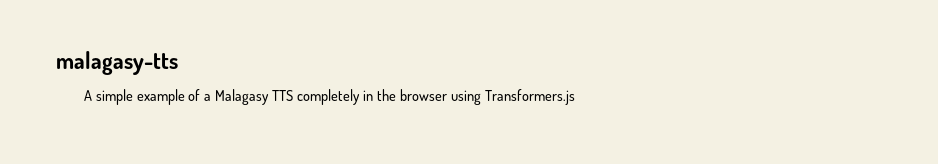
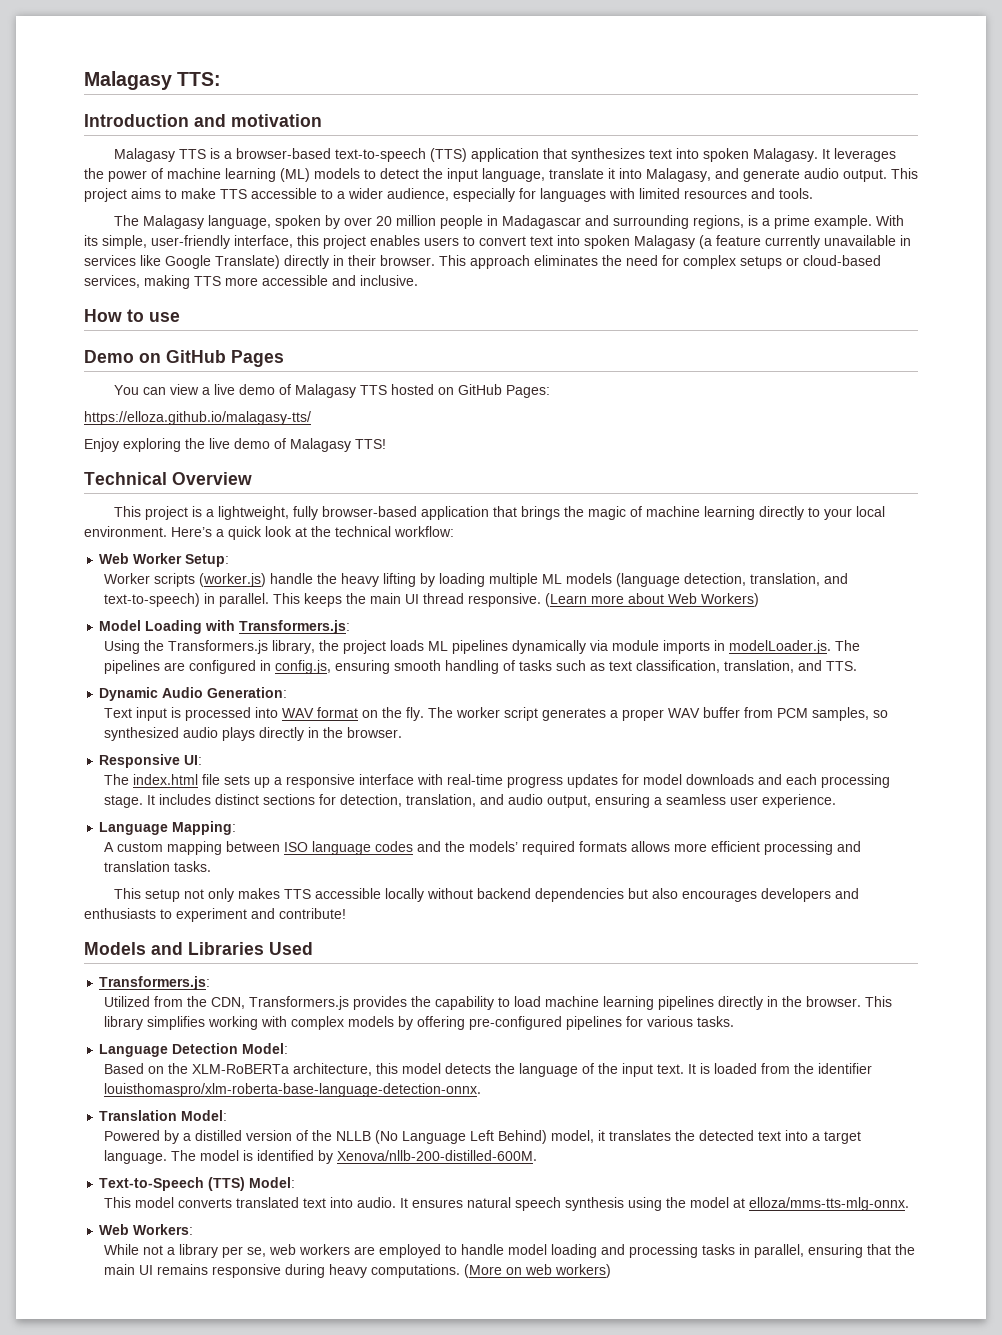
[56,51,178,75] [83,89,575,105] malagasy-tts // A simple example of a Malagasy TTS completely in the browser using Transformers.js -> [84,71,222,90] [84,114,322,127] [113,148,896,162] [84,168,918,182] [84,188,813,202] [113,215,904,229] [84,235,911,249] [84,255,881,269] [84,275,418,289] [84,309,180,322] [84,350,284,367] [113,384,550,398] [84,411,311,425] [84,438,386,452] [84,472,252,485] [113,506,885,520] [84,526,454,540] [99,553,230,567] [103,573,848,587] [103,593,759,607] [99,620,351,634] [103,640,860,654] [103,660,857,674] [99,687,288,701] [103,707,888,721] [103,727,402,741] [99,754,203,768] [103,774,890,788] [103,794,836,808] [99,821,237,835] [103,841,861,855] [103,861,211,872] [113,888,859,902] [84,908,346,922] [84,942,313,955] [99,976,211,990] [103,996,892,1010] [103,1016,734,1030] [99,1043,289,1057] [103,1063,872,1077] [103,1083,481,1097] [99,1110,228,1121] [103,1130,861,1144] [103,1150,537,1164] [99,1177,296,1191] [103,1197,909,1211] [99,1224,194,1235] [103,1244,915,1258] [103,1264,611,1278] Malagasy TTS: // Introduction and motivation // Malagasy TTS is a browser-based text-to-speech (TTS) application that synthesizes text into spoken Malagasy. It leverages the power of machine learning (ML) models to detect the input language, translate it into Malagasy, and generate audio output. This project aims to make TTS accessible to a wider audience, especially for languages with limited resources and tools. // The Malagasy language, spoken by over 20 million people in Madagascar and surrounding regions, is a prime example. With its simple, user-friendly interface, this project enables users to convert text into spoken Malagasy (a feature currently unavailable in services like Google Translate) directly in their browser. This approach eliminates the need for complex setups or cloud-based services, making TTS more accessible and inclusive. // How to use // Demo on GitHub Pages // You can view a live demo of Malagasy TTS hosted on GitHub Pages: // https://elloza.github.io/malagasy-tts/ // Enjoy exploring the live demo of Malagasy TTS! // Technical Overview // This project is a lightweight, fully browser-based application that brings the magic of machine learning directly to your local environment. Here’s a quick look at the technical workflow: // Web Worker Setup: // Worker scripts (worker.js) handle the heavy lifting by loading multiple ML models (language detection, translation, and text-to-speech) in parallel. This keeps the main UI thread responsive. (Learn more about Web Workers) // Model Loading with Transformers.js: // Using the Transformers.js library, the project loads ML pipelines dynamically via module imports in modelLoader.js. The pipelines are configured in config.js, ensuring smooth handling of tasks such as text classification, translation, and TTS. // Dynamic Audio Generation: // Text input is processed into WAV format on the fly. The worker script generates a proper WAV buffer from PCM samples, so synthesized audio plays directly in the browser. // Responsive UI: // The index.html file sets up a responsive interface with real-time progress updates for model downloads and each processing stage. It includes distinct sections for detection, translation, and audio output, ensuring a seamless user experience. // Language Mapping: // A custom mapping between ISO language codes and the models’ required formats allows more efficient processing and translation tasks. // This setup not only makes TTS accessible locally without backend dependencies but also encourages developers and enthusiasts to experiment and contribute! // Models and Libraries Used // Transformers.js: // Utilized from the CDN, Transformers.js provides the capability to load machine learning pipelines directly in the browser. This library simplifies working with complex models by offering pre-configured pipelines for various tasks. // Language Detection Model: // Based on the XLM-RoBERTa architecture, this model detects the language of the input text. It is loaded from the identifier louisthomaspro/xlm-roberta-base-language-detection-onnx. // Translation Model: // Powered by a distilled version of the NLLB (No Language Left Behind) model, it translates the detected text into a target language. The model is identified by Xenova/nllb-200-distilled-600M. // Text-to-Speech (TTS) Model: // This model converts translated text into audio. It ensures natural speech synthesis using the model at elloza/mms-tts-mlg-onnx. // Web Workers: // While not a library per se, web workers are employed to handle model loading and processing tasks in parallel, ensuring that the main UI remains responsive during heavy computations. (More on web workers)

